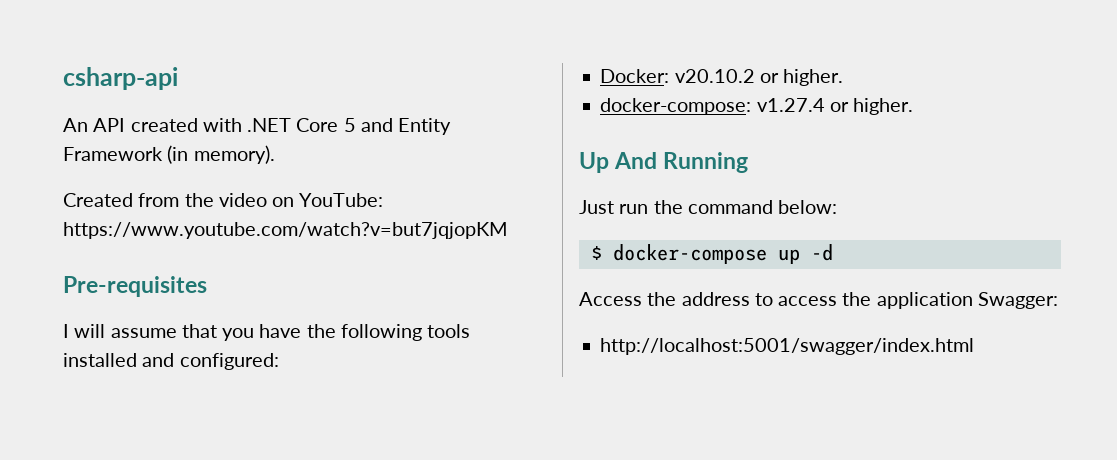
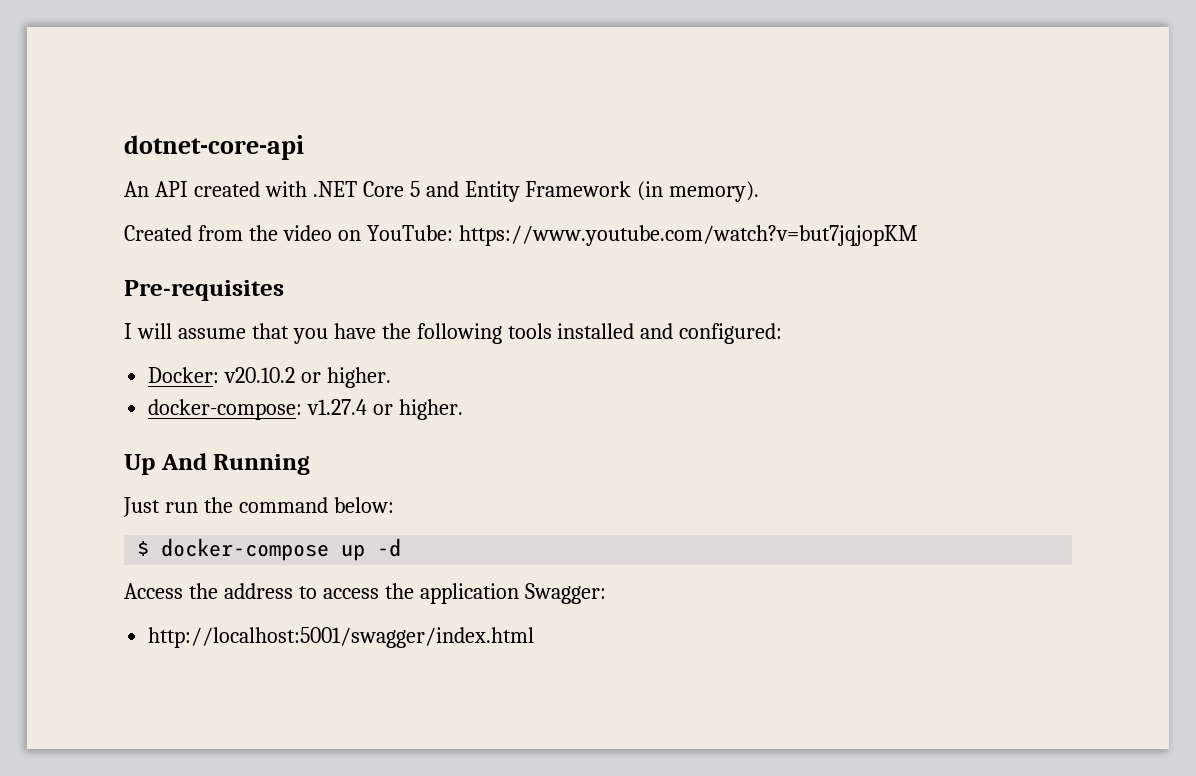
[63,67,178,90] csharp-api -> [124,135,304,160] dotnet-core-api

